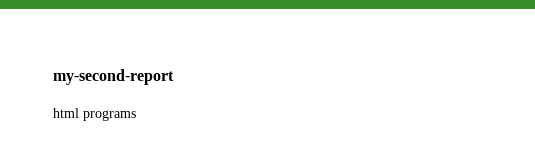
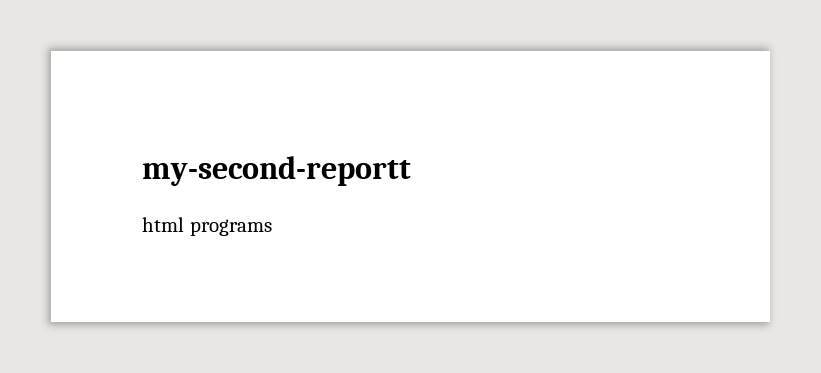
[53,69,174,85] my-second-report -> [142,156,411,186] my-second-reportt

